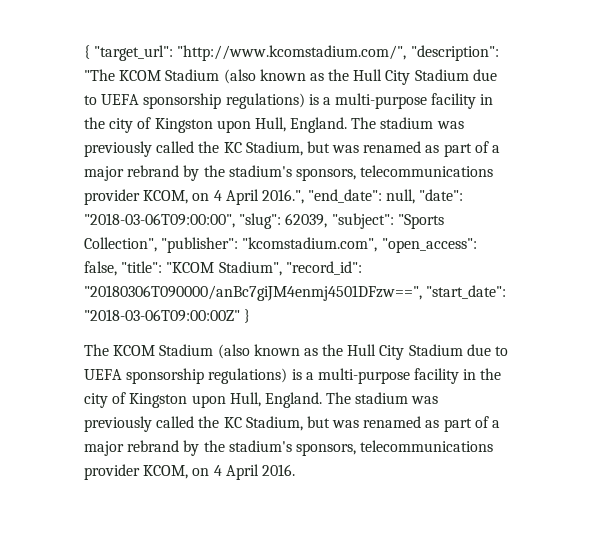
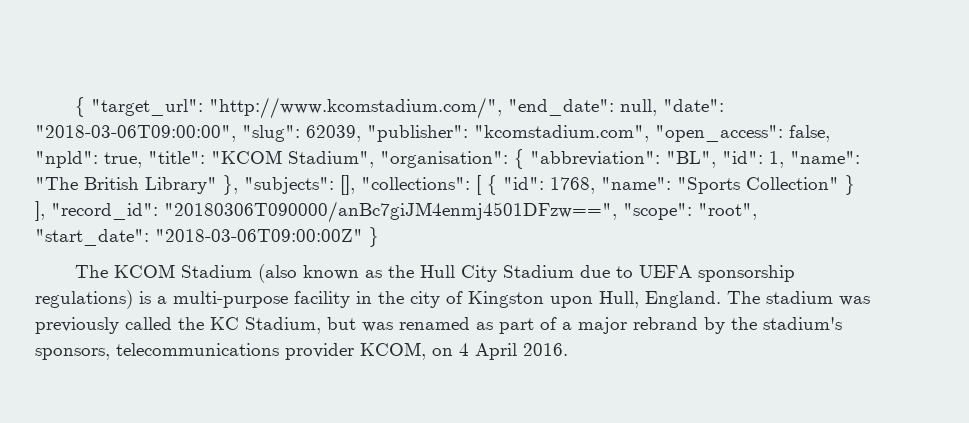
[410,45,499,61] [84,69,497,85] [84,93,494,109] [84,117,464,133] [84,141,501,157] [84,165,494,181] [84,189,304,205] "description": "The KCOM Stadium (also known as the Hull City Stadium due to UEFA sponsorship regulations) is a multi-purpose facility in the city of Kingston upon Hull, England. The stadium was previously called the KC Stadium, but was renamed as part of a major rebrand by the stadium's sponsors, telecommunications provider KCOM, on 4 April 2016.", -> (503, 108) none
[331,213,444,229] [84,237,157,252] "subject": "Sports Collection", -> (361, 133) none
(117, 268) none -> [35,151,142,168] "npld": true,
[285,261,362,275] [84,285,422,301] "record_id": "20180306T090000/anBc7giJM4enmj4501DFzw==", -> [380,149,860,169] [35,175,855,195] [35,201,757,223] "organisation": { "abbreviation": "BL", "id": 1, "name": "The British Library" }, "subjects": [], "collections": [ { "id": 1768, "name": "Sports Collection" } ], "record_id": "20180306T090000/anBc7giJM4enmj4501DFzw==", "scope": "root",

